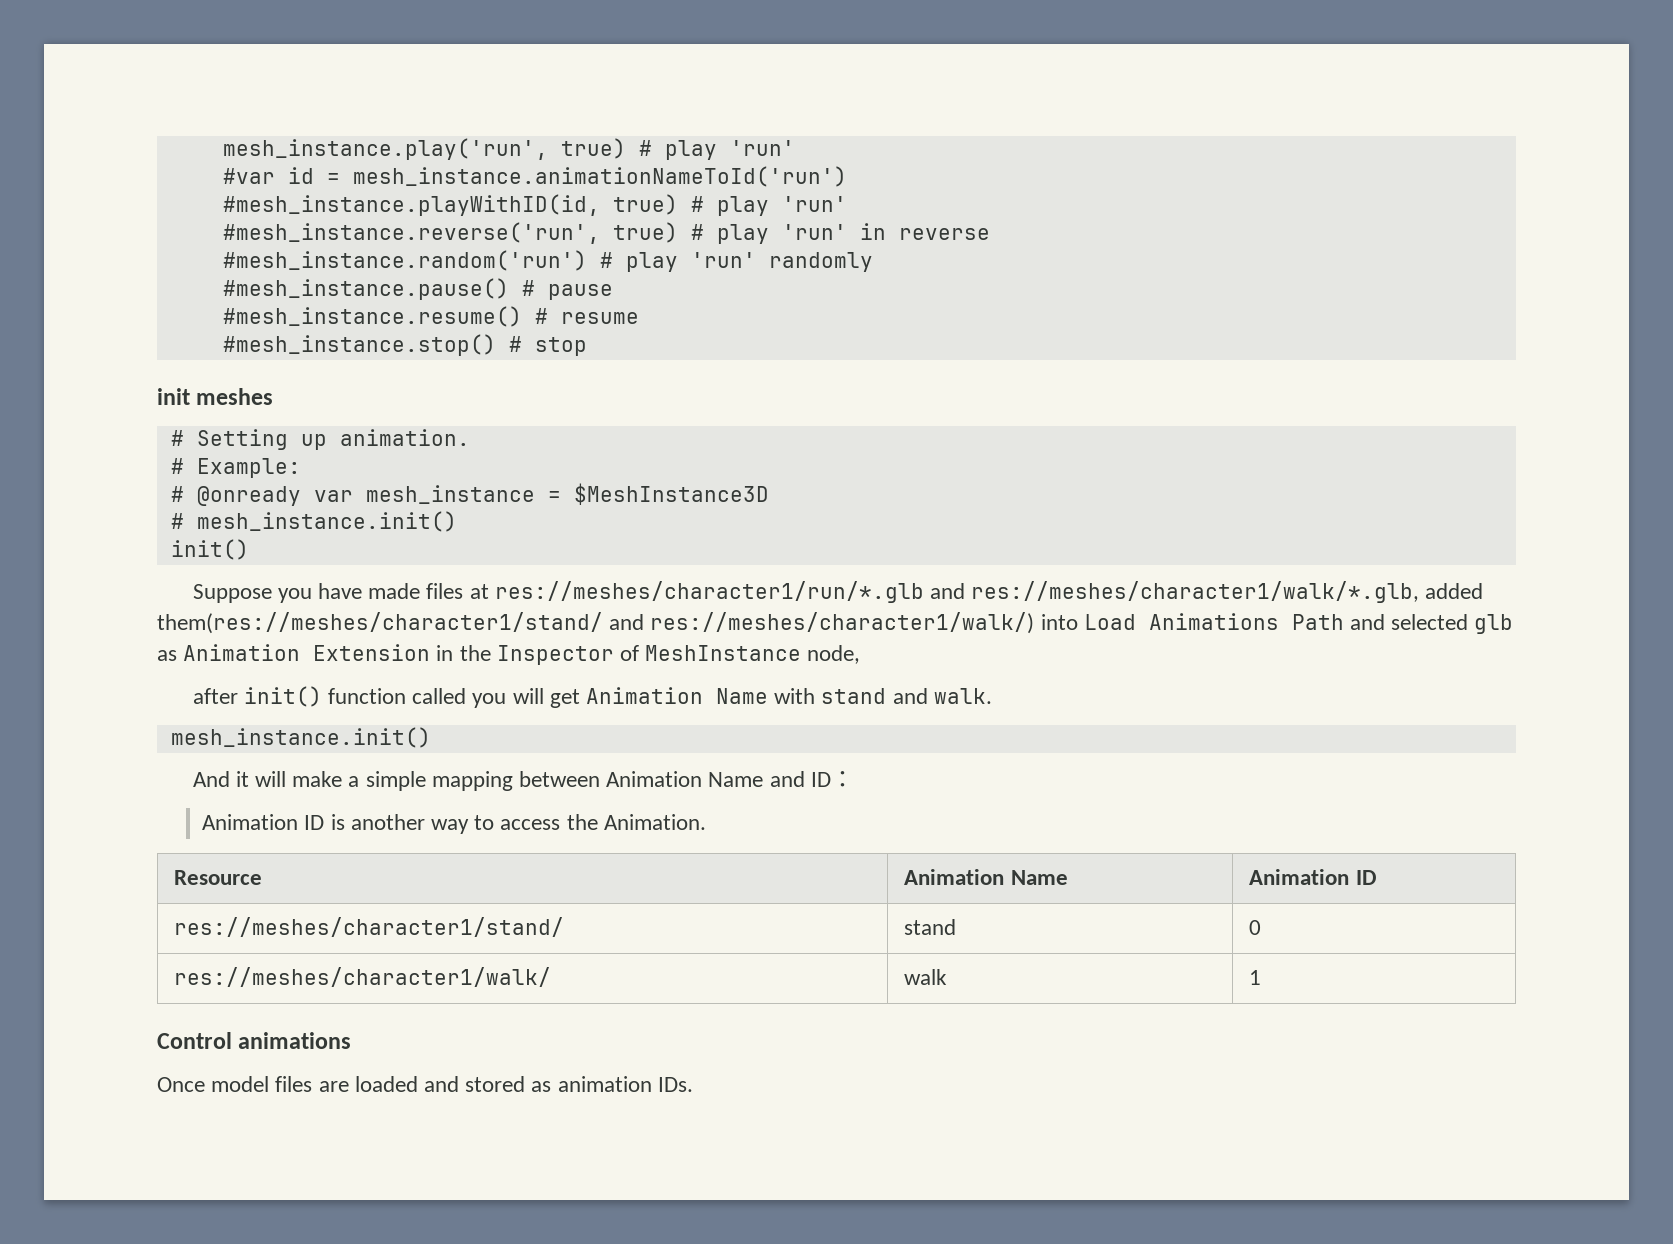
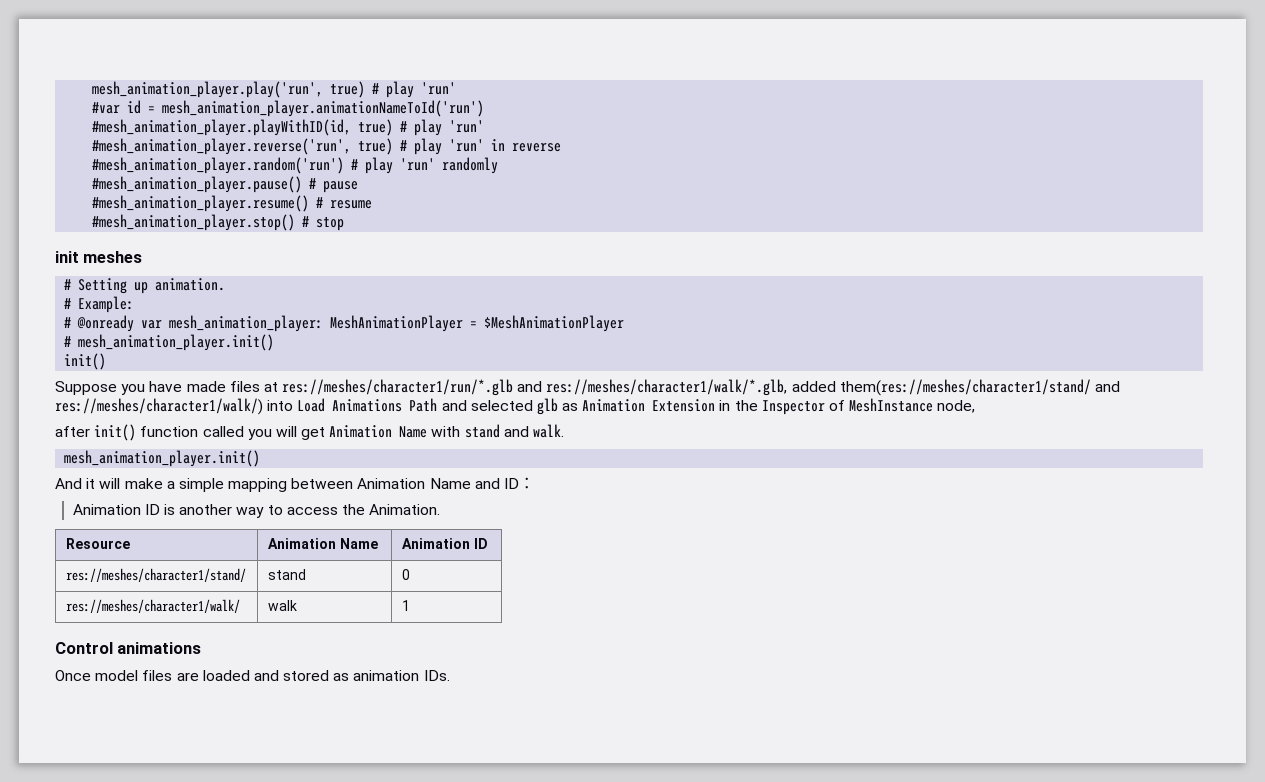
[222,138,548,160] mesh_instance.play('run', -> [92,81,324,98] mesh_animation_player.play('run',
[352,166,847,187] [222,194,847,216] [222,222,600,244] mesh_instance.animationNameToId('run') // #mesh_instance.playWithID(id, true) # play 'run' // #mesh_instance.reverse('run', -> [162,100,485,117] [92,119,485,136] [92,138,352,155] mesh_animation_player.animationNameToId('run') // #mesh_animation_player.playWithID(id, true) # play 'run' // #mesh_animation_player.reverse('run',
[222,250,587,271] #mesh_instance.random('run') -> [92,157,345,174] #mesh_animation_player.random('run')
[222,278,509,300] #mesh_instance.pause() -> [92,176,303,193] #mesh_animation_player.pause()
[222,306,522,327] #mesh_instance.resume() -> [92,195,310,212] #mesh_animation_player.resume()
[222,334,496,356] #mesh_instance.stop() -> [92,214,296,231] #mesh_animation_player.stop()
[365,483,769,505] [170,511,457,532] mesh_instance = $MeshInstance3D // # mesh_instance.init() -> [169,315,625,332] [64,334,275,351] mesh_animation_player: MeshAnimationPlayer = $MeshAnimationPlayer // # mesh_animation_player.init()
[170,727,431,748] mesh_instance.init() -> [64,450,261,467] mesh_animation_player.init()

